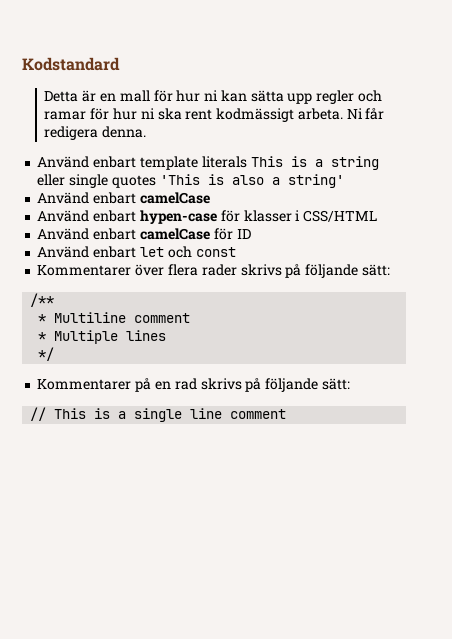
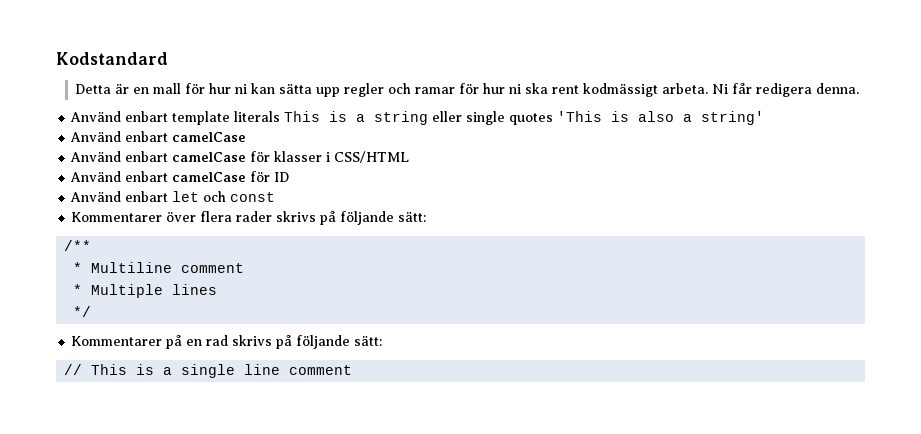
[139,210,217,224] hypen-case -> [172,152,247,162] camelCase

